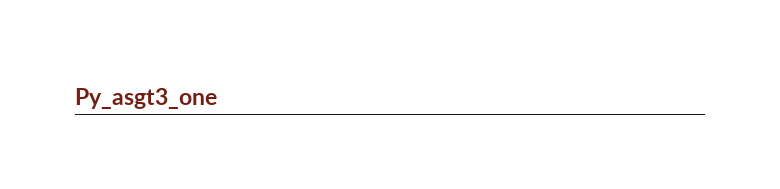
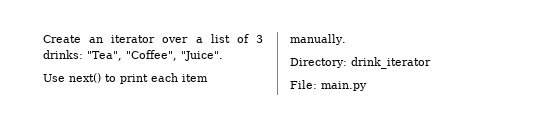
[75,88,217,109] Py_asgt3_one -> [43,34,263,43] [43,50,223,61] [43,73,208,84] [290,34,346,45] [290,57,431,69] [290,80,367,91] Create an iterator over a list of 3 drinks: "Tea", "Coffee", "Juice". // Use next() to print each item manually. // Directory: drink_iterator // File: main.py

